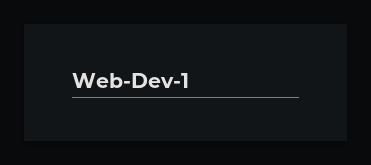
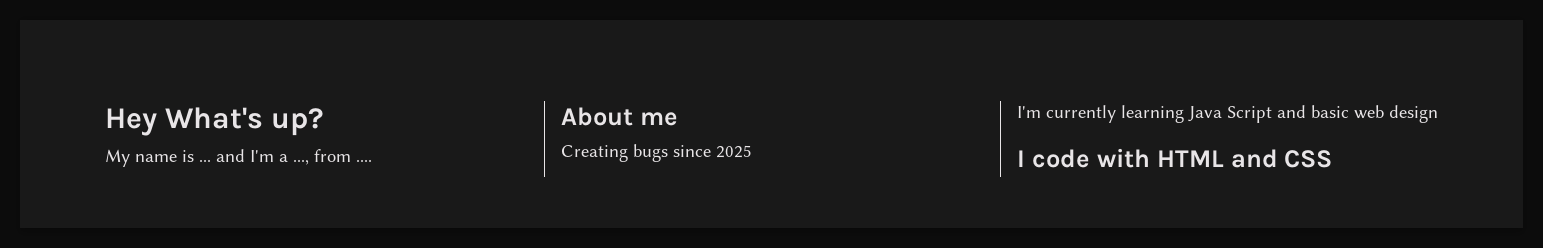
[72,73,189,88] Web-Dev-1 -> [105,107,325,136] [105,149,372,167] [561,107,678,126] [561,144,752,162] [1017,105,1438,123] [1017,148,1333,168] Hey What's up? // My name is ... and I'm a ..., from .... // About me // Creating bugs since 2025 // I'm currently learning Java Script and basic web design // I code with HTML and CSS

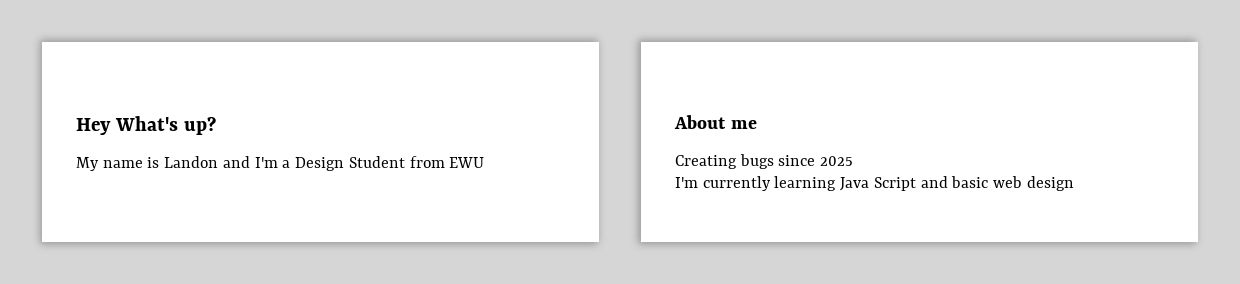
[199,159,211,162] ... -> [164,156,219,168] Landon
[293,149,372,165] ..., from .... -> [295,156,485,171] Design Student from EWU
[1017,148,1333,168] // I code with HTML and CSS -> (1074, 183) none

